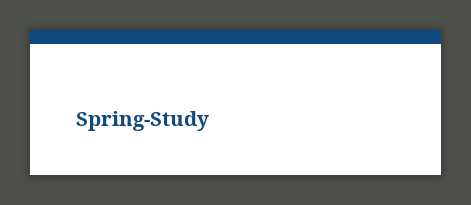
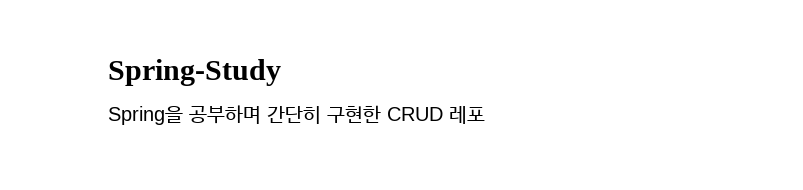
(209, 121) none -> [108,105,485,125] // Spring을 공부하며 간단히 구현한 CRUD 레포

